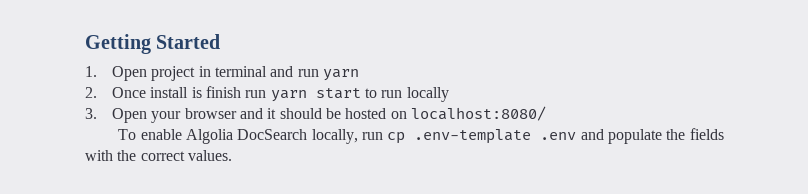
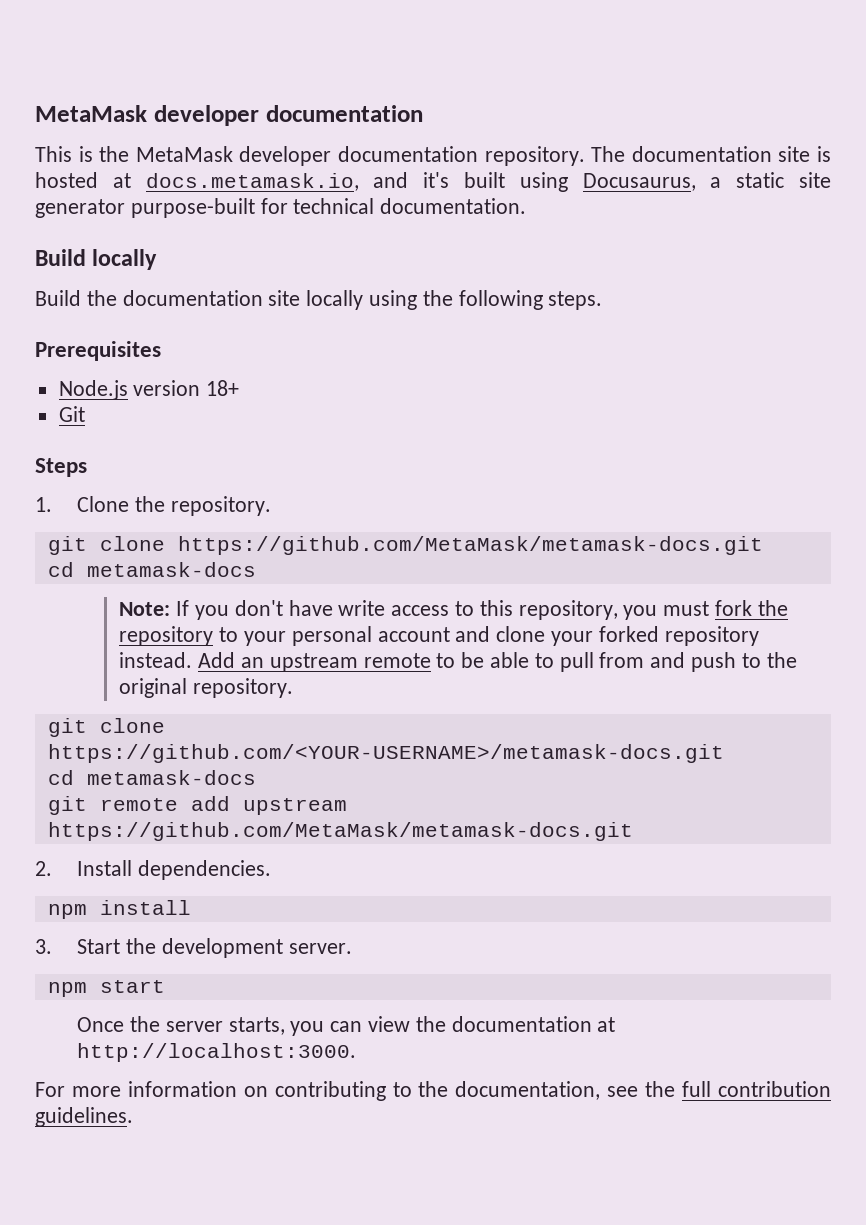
[85,34,221,54] [85,66,359,81] [85,86,449,102] [85,106,546,123] [118,128,724,144] [85,150,232,161] Getting Started // 1. Open project in terminal and run yarn // 2. Once install is finish run yarn start to run locally // 3. Open your browser and it should be hosted on localhost:8080/ // To enable Algolia DocSearch locally, run cp .env-template .env and populate the fields with the correct values. -> [35,105,423,126] [35,146,831,166] [35,172,831,192] [35,198,527,218] [35,249,158,270] [35,290,603,310] [35,341,161,361] [58,380,240,400] [58,406,85,422] [35,458,87,477] [35,496,271,516] [47,536,763,555] [47,562,256,577] [119,600,788,620] [119,626,759,646] [119,652,797,672] [119,678,294,698] [47,718,165,737] [47,744,724,763] [47,770,256,785] [47,796,347,815] [47,822,633,841] [35,860,271,880] [47,900,191,919] [35,938,352,958] [47,980,165,997] [77,1016,616,1036] [77,1043,357,1062] [35,1081,831,1101] [35,1107,133,1127] MetaMask developer documentation // This is the MetaMask developer documentation repository. The documentation site is hosted at docs.metamask.io, and it's built using Docusaurus, a static site generator purpose-built for technical documentation. // Build locally // Build the documentation site locally using the following steps. // Prerequisites // Node.js version 18+ // Git // Steps // 1. Clone the repository. // git clone https://github.com/MetaMask/metamask-docs.git // cd metamask-docs // Note: If you don't have write access to this repository, you must fork the repository to your personal account and clone your forked repository instead. Add an upstream remote to be able to pull from and push to the original repository. // git clone https://github.com/<YOUR-USERNAME>/metamask-docs.git // cd metamask-docs // git remote add upstream https://github.com/MetaMask/metamask-docs.git // 2. Install dependencies. // npm install // 3. Start the development server. // npm start // Once the server starts, you can view the documentation at http://localhost:3000. // For more information on contributing to the documentation, see the full contribution guidelines.

